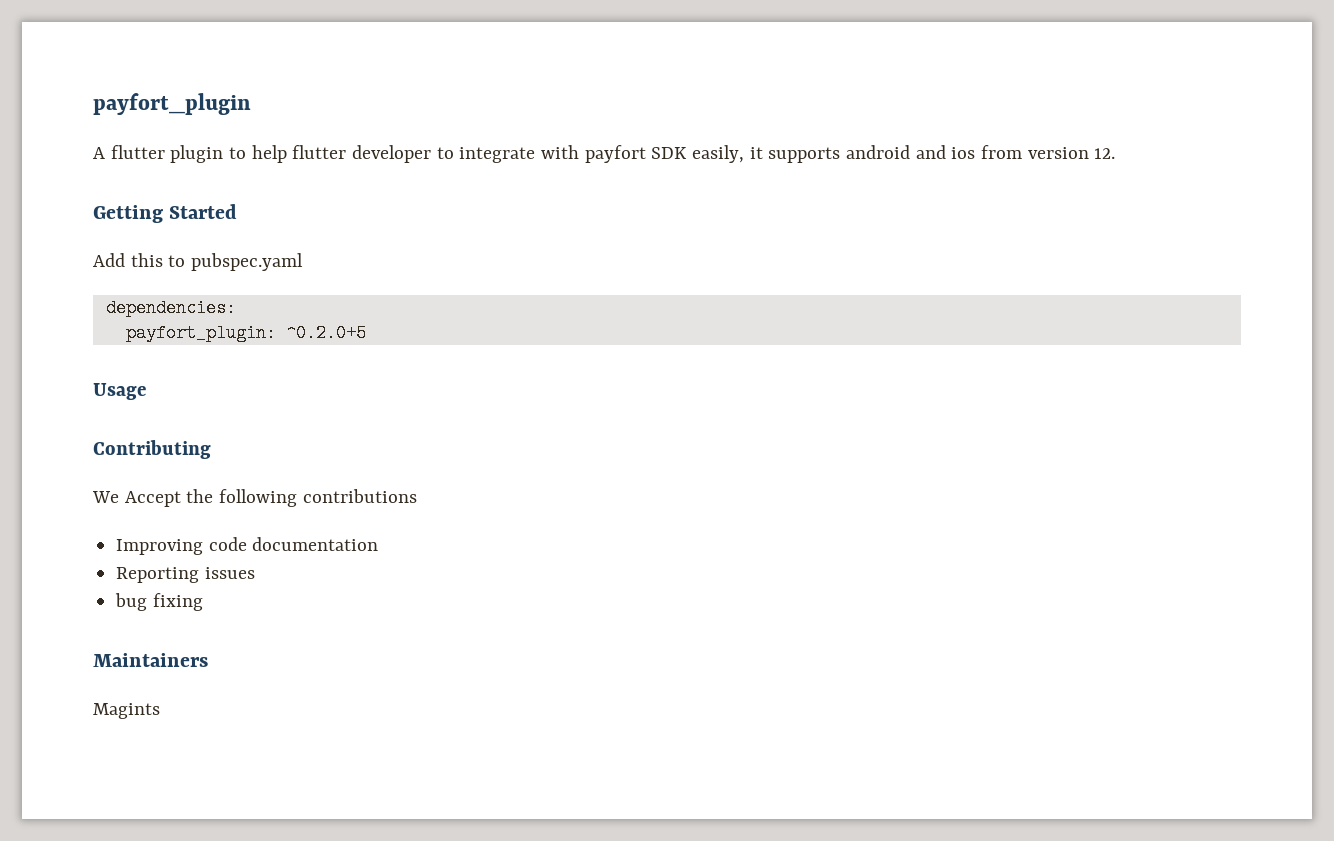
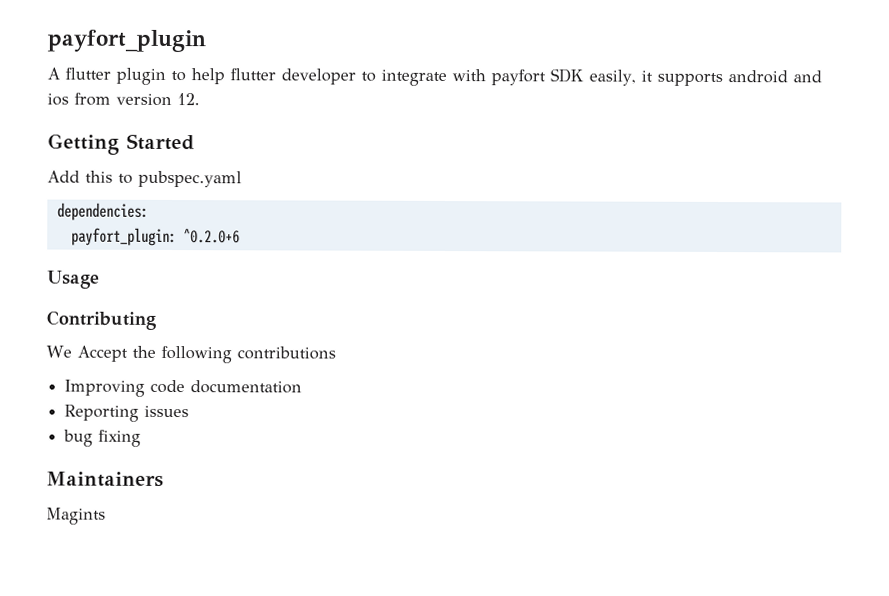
[285,324,366,342] ^0.2.0+5 -> [182,228,240,244] ^0.2.0+6

